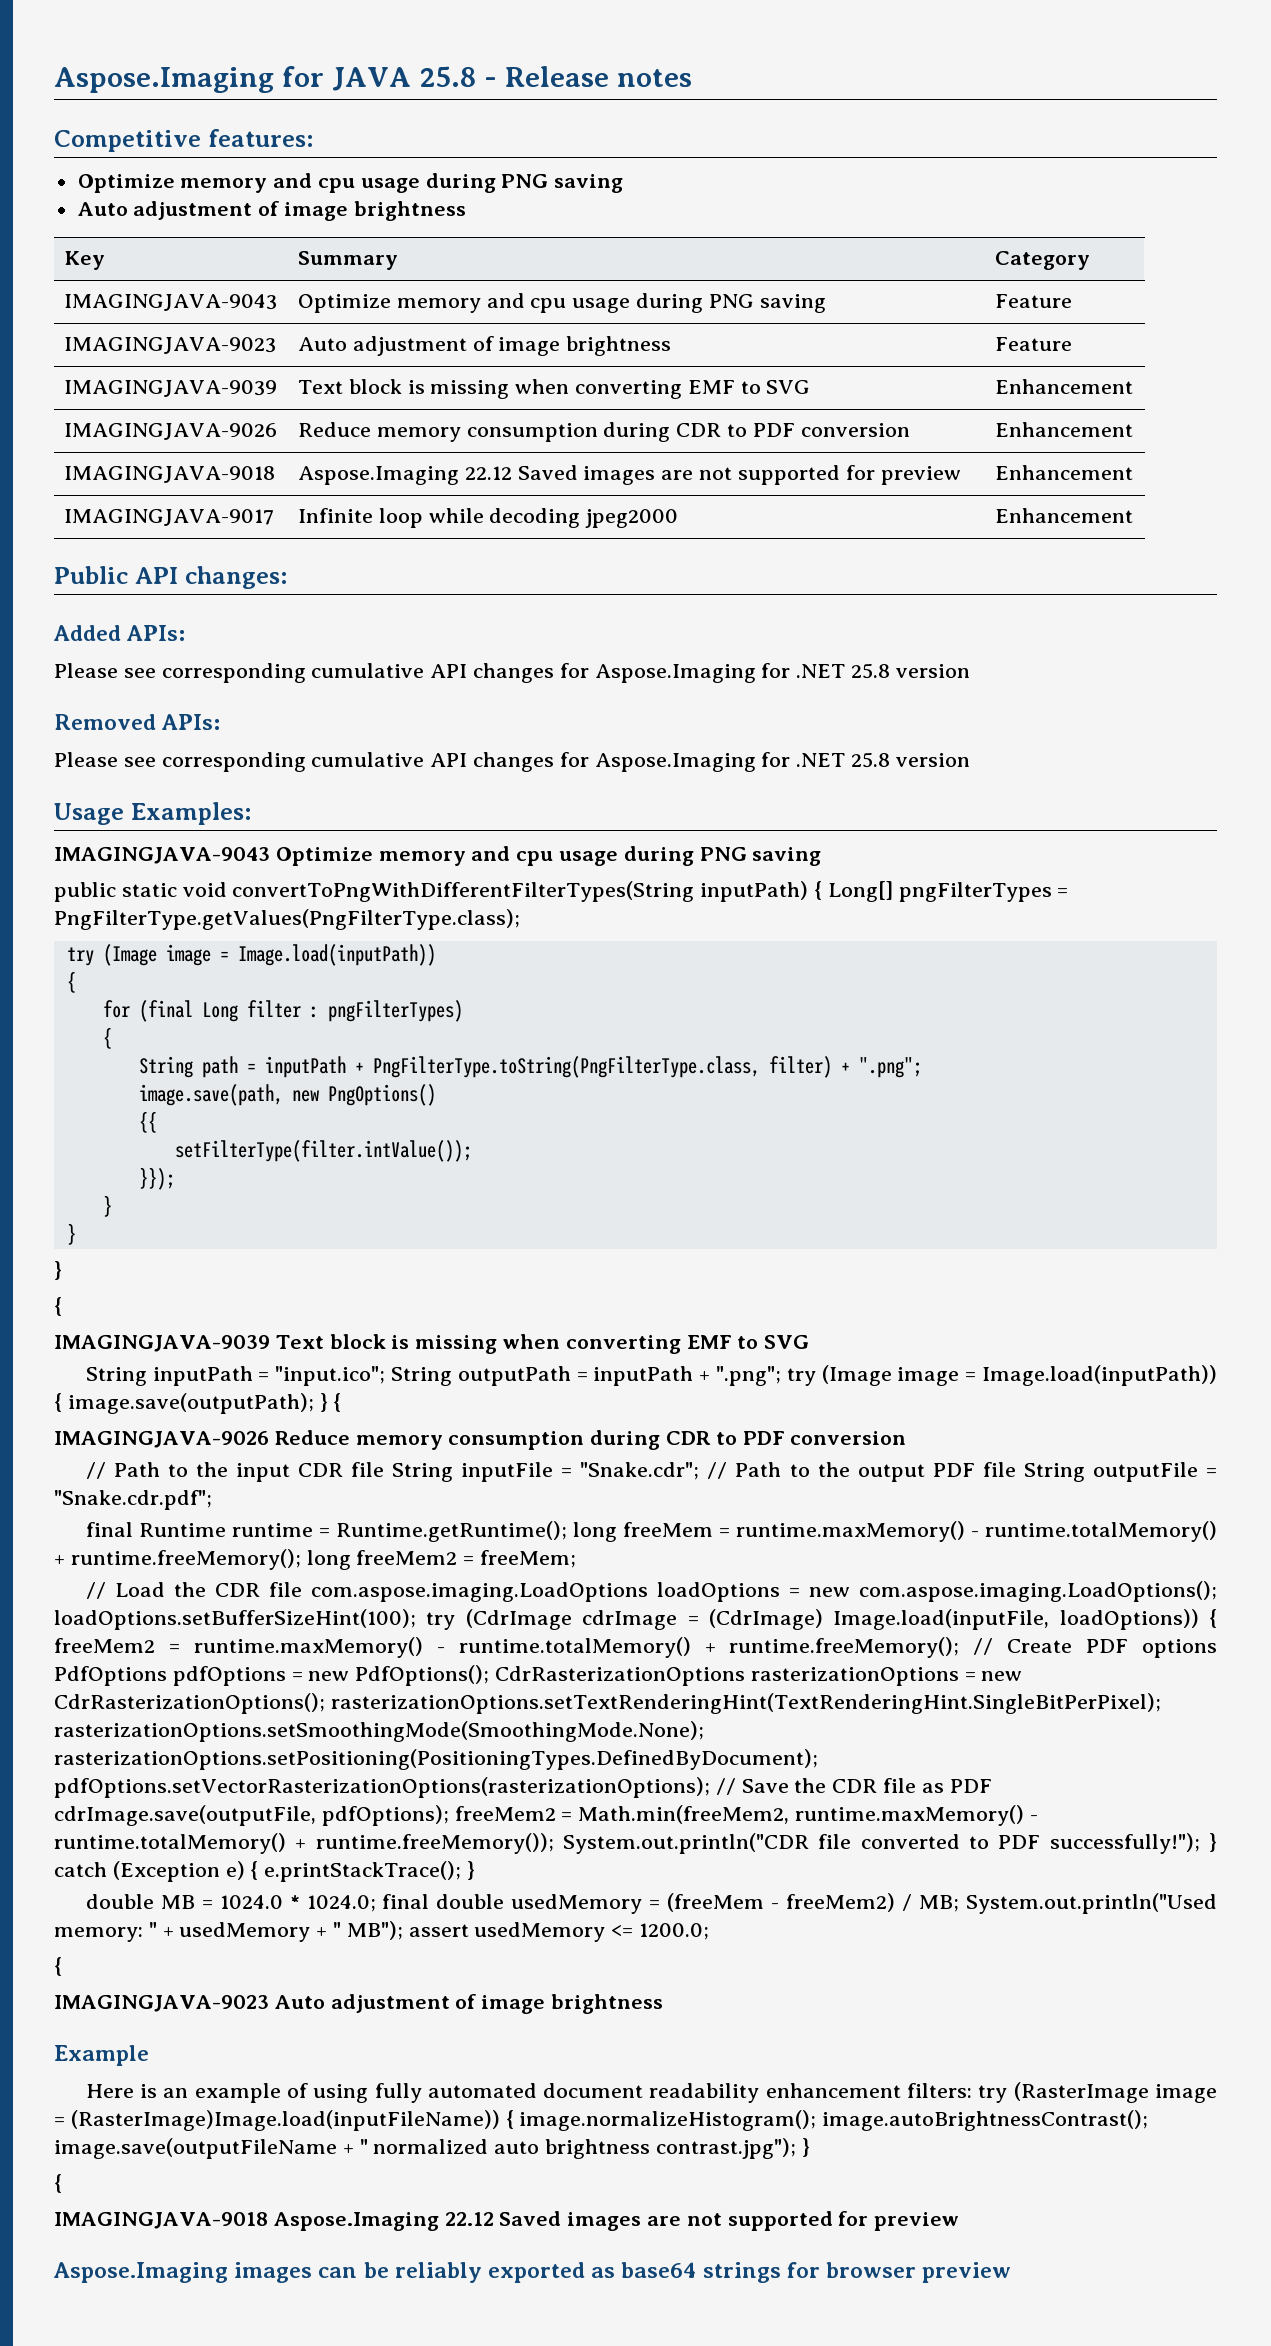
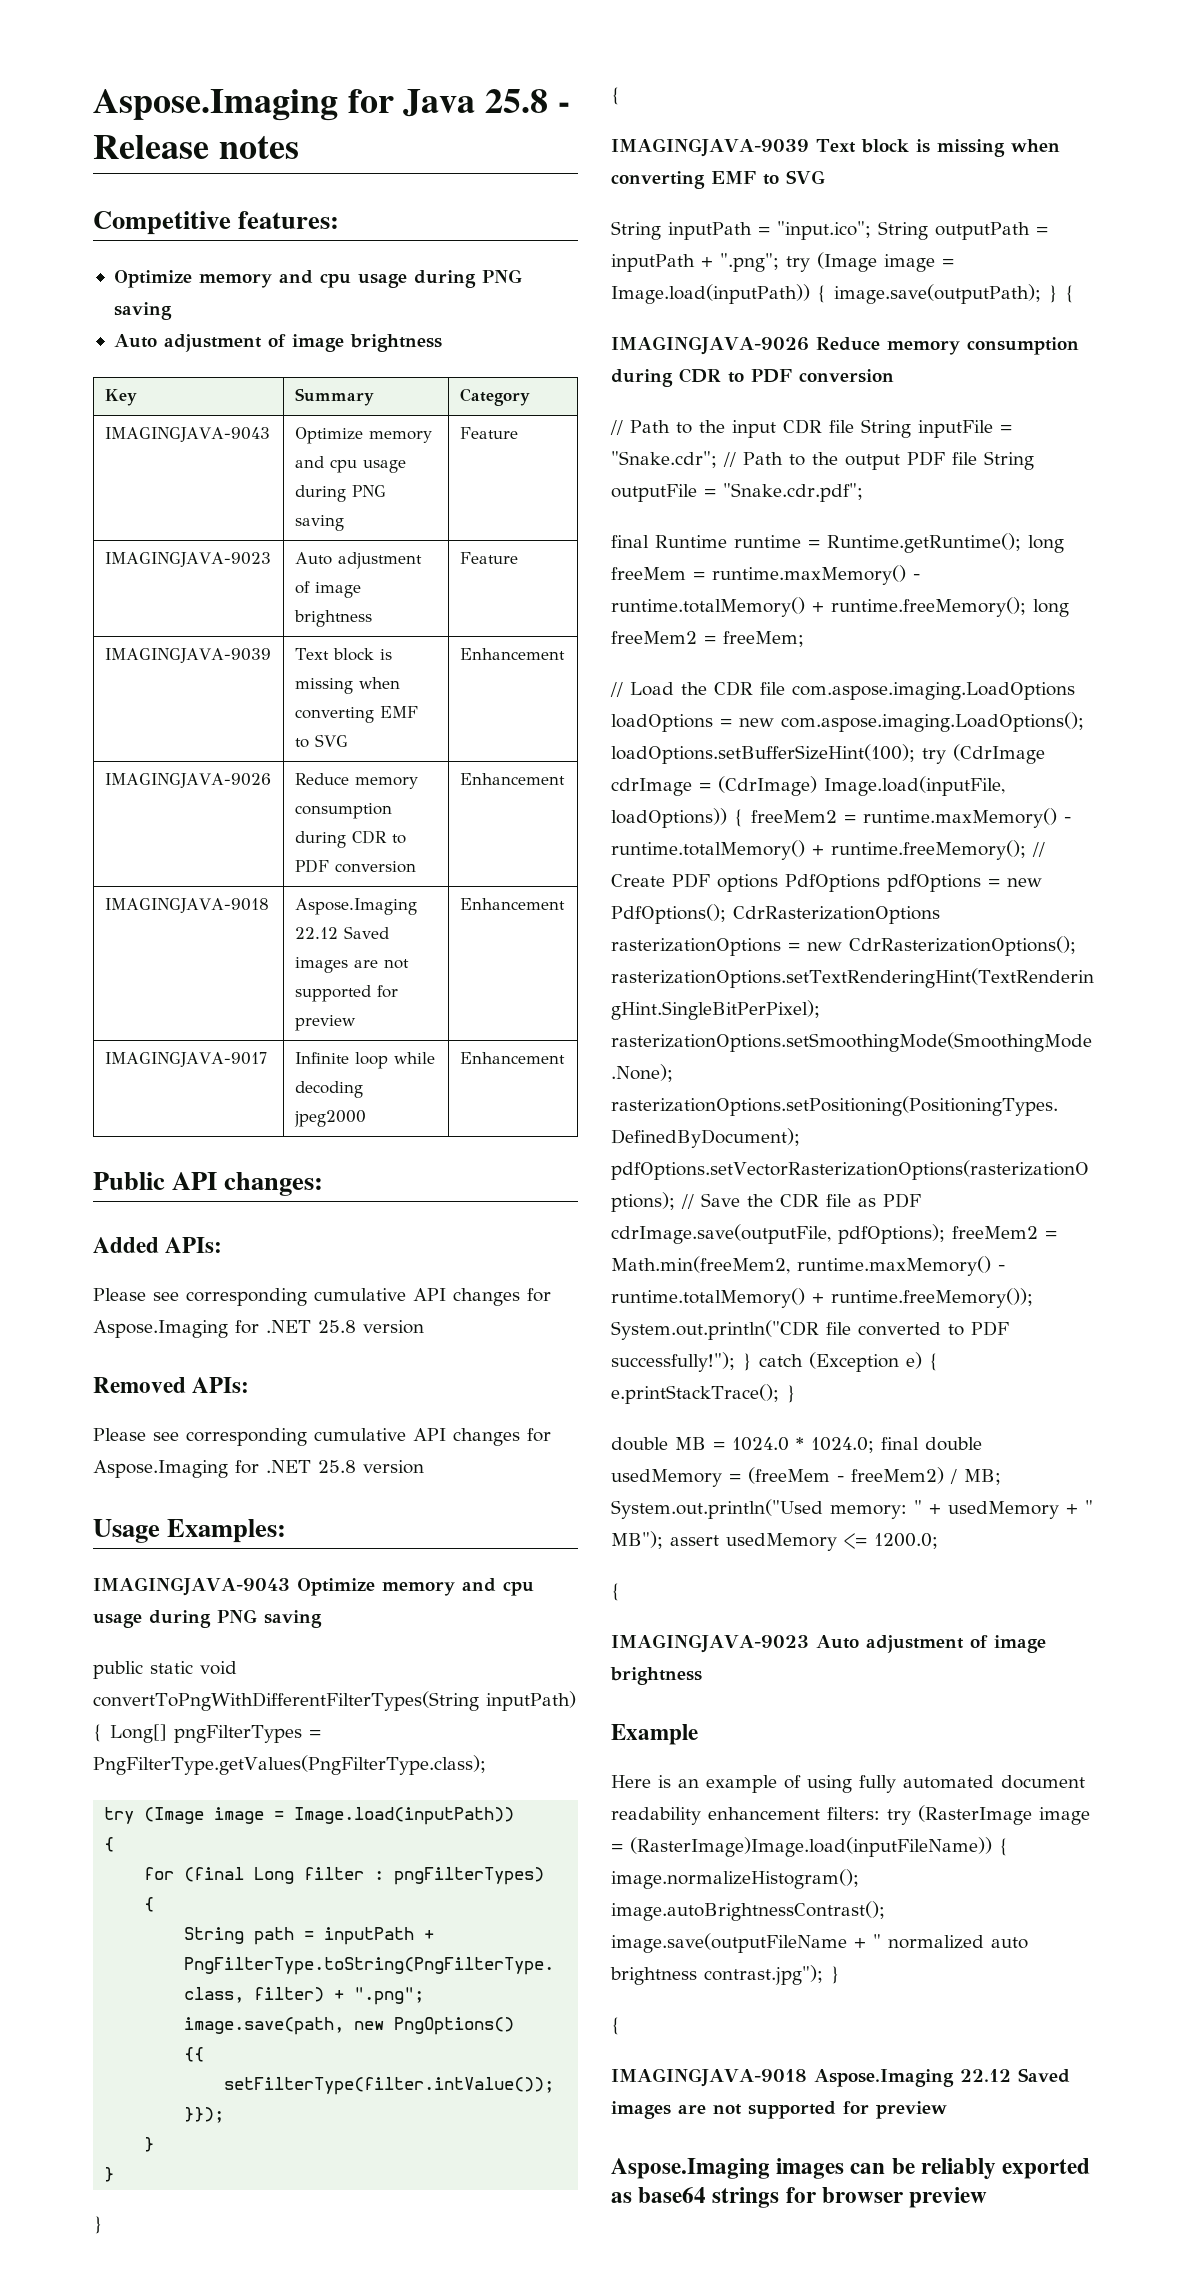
[54,66,411,93] Aspose.Imaging for JAVA -> [93,89,476,121] Aspose.Imaging for Java

